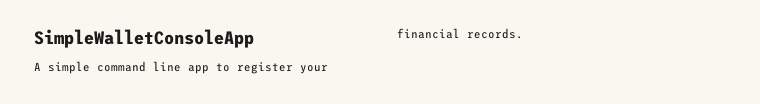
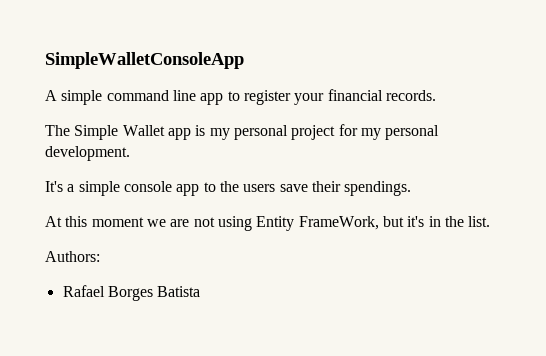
(523, 33) none -> [45,124,440,140] [45,146,130,161] [45,181,412,196] [45,216,491,231] [45,251,100,262] [62,285,201,301] // The Simple Wallet app is my personal project for my personal development. // It's a simple console app to the users save their spendings. // At this moment we are not using Entity FrameWork, but it's in the list. // Authors: // Rafael Borges Batista

